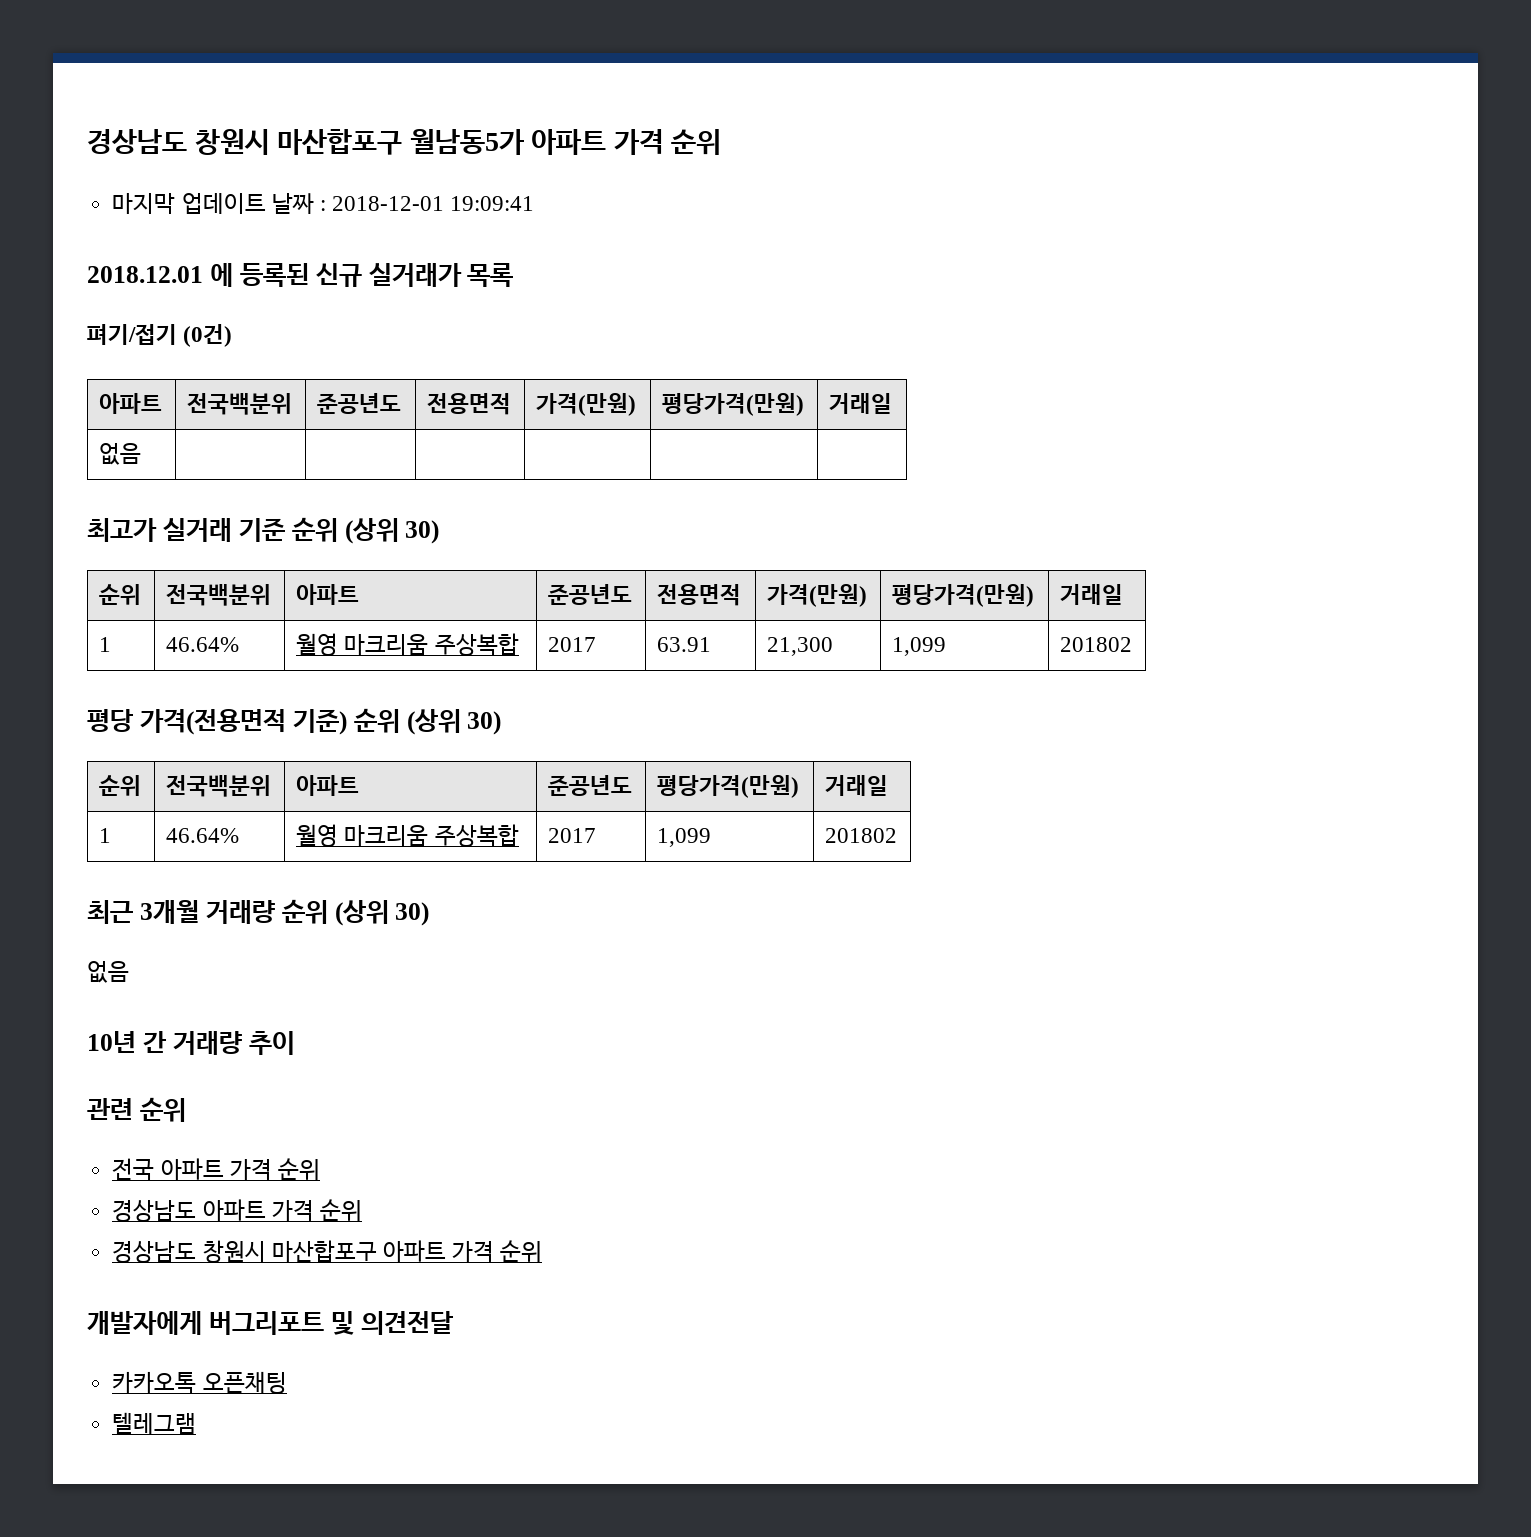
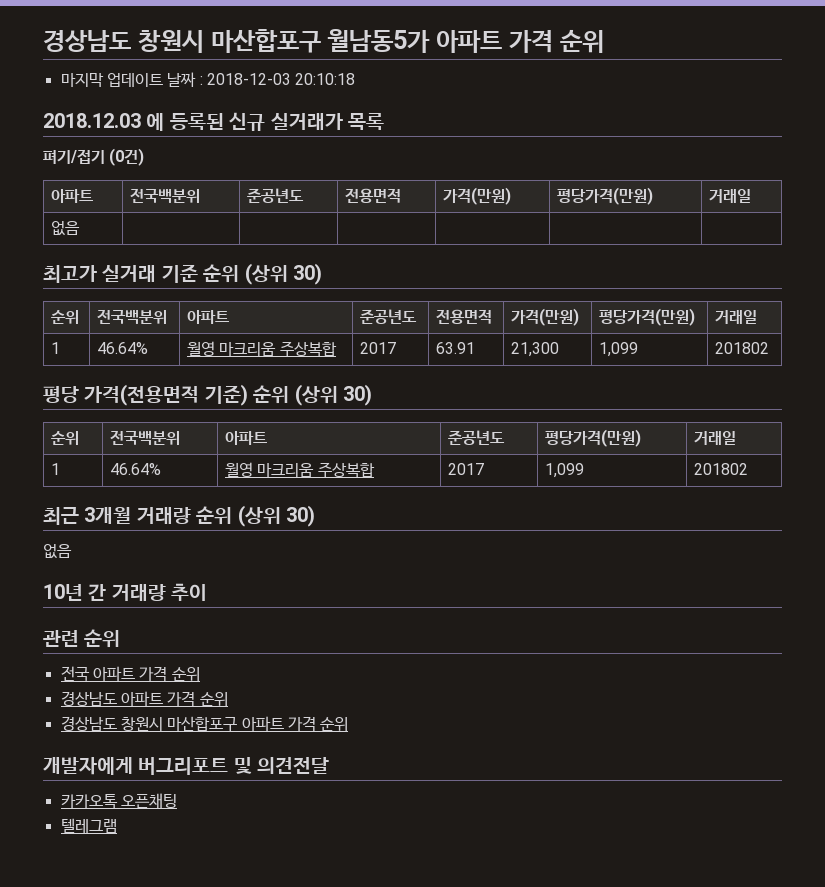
[332,196,535,211] [87,266,203,283] 2018-12-01 19:09:41 // 2018.12.01 -> [206,73,356,85] [43,113,141,128] 2018-12-03 20:10:18 // 2018.12.03

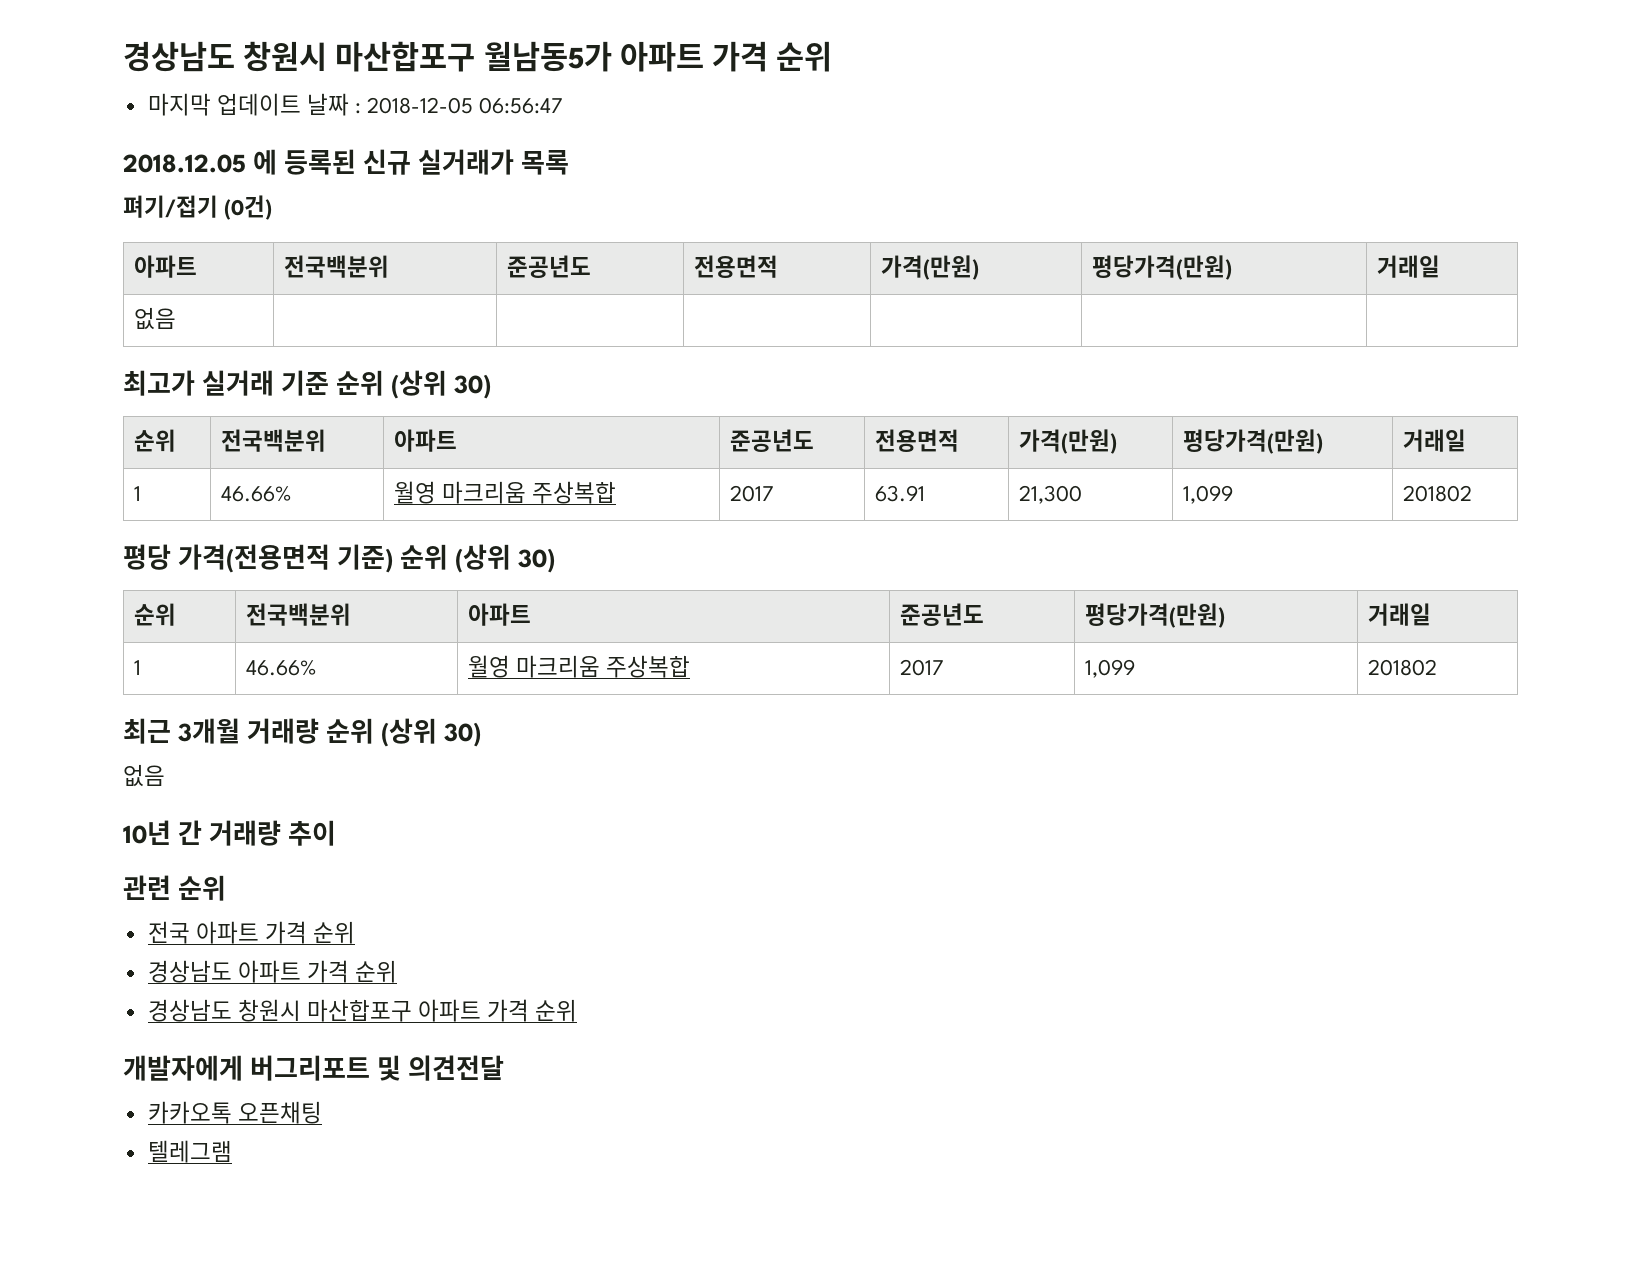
[206,73,356,85] [43,113,141,128] 2018-12-03 20:10:18 // 2018.12.03 -> [367,97,564,114] [123,154,246,173] 2018-12-05 06:56:47 // 2018.12.05
[96,342,148,354] 46.64% -> [220,486,291,502] 46.66%
[109,463,161,475] 46.64% -> [245,660,316,676] 46.66%

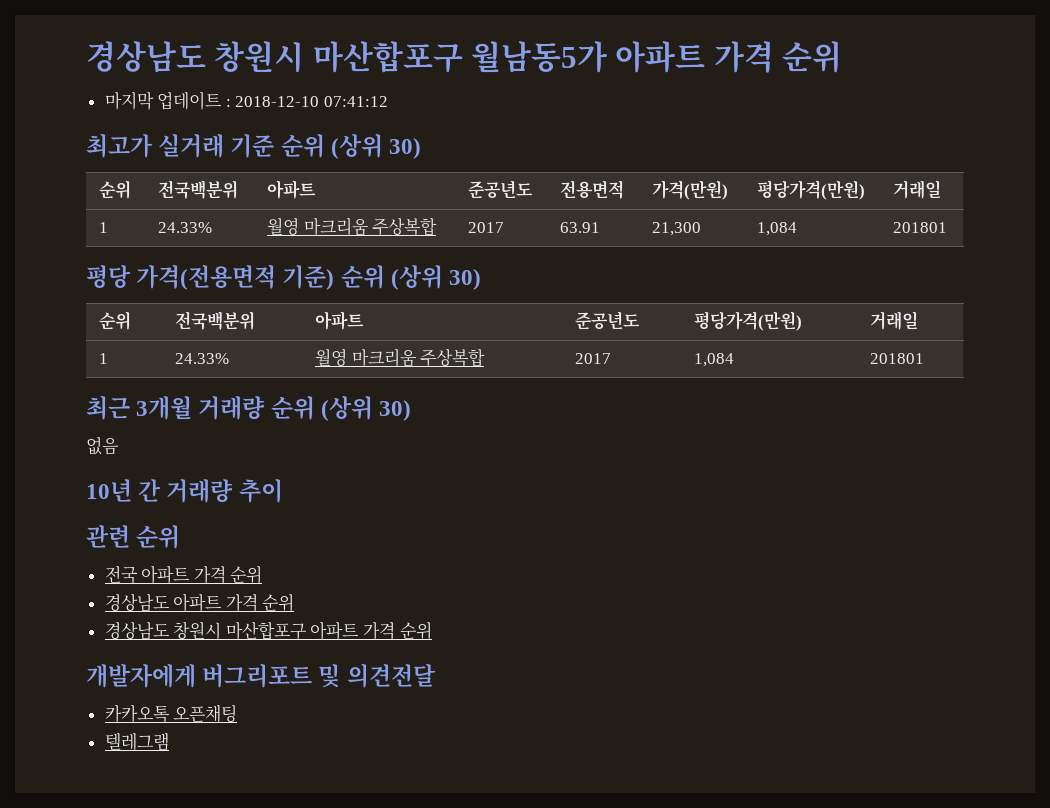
[306,93,564,116] [123,149,570,175] [123,195,273,220] [133,255,197,278] [283,255,389,278] [506,255,591,278] [693,255,778,278] [880,255,979,280] [1091,255,1232,280] [1376,255,1440,278] [133,307,176,330] 날짜 : 2018-12-05 06:56:47 // 2018.12.05 에 등록된 신규 실거래가 목록 // 펴기/접기 (0건) // 아파트 | 전국백분위 | 준공년도 | 전용면적 | 가격(만원) | 평당가격(만원) | 거래일 // 없음 | | | | | | -> [225,96,389,107] : 2018-12-10 07:41:12
[220,486,291,502] 46.66% -> [157,222,212,233] 24.33%
[1182,485,1233,504] [1402,485,1472,502] 1,099 | 201802 -> [756,222,797,236] [892,222,947,233] 1,084 | 201801
[245,660,316,676] [467,655,691,678] [899,659,944,676] [1084,659,1135,678] [1367,659,1437,676] 46.66% | 월영 마크리움 주상복합 | 2017 | 1,099 | 201802 -> [174,353,229,364] [314,349,486,367] [574,353,611,364] [693,353,734,367] [869,353,924,364] 24.33% | 월영 마크리움 주상복합 | 2017 | 1,084 | 201801

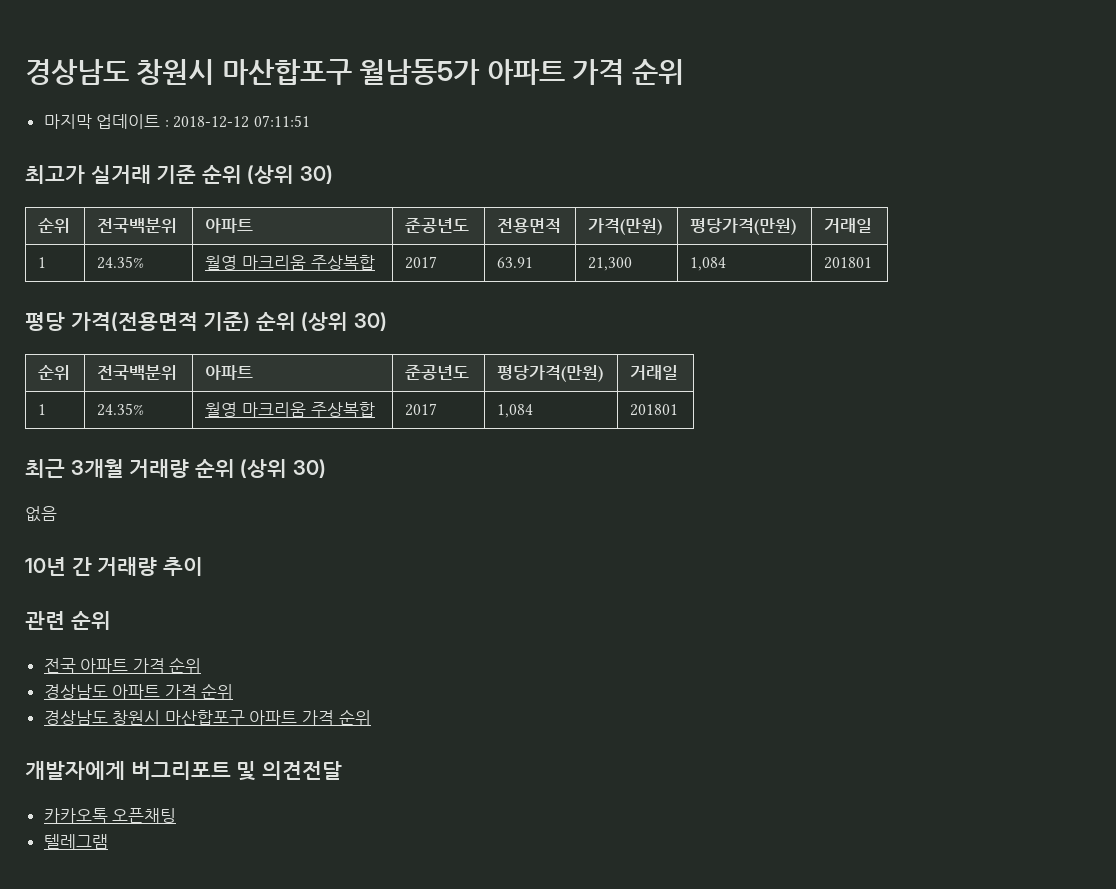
[235,96,389,107] 2018-12-10 07:41:12 -> [173,115,311,128] 2018-12-12 07:11:51
[157,222,212,233] 24.33% -> [97,256,145,269] 24.35%
[174,353,229,364] 24.33% -> [97,403,145,416] 24.35%

